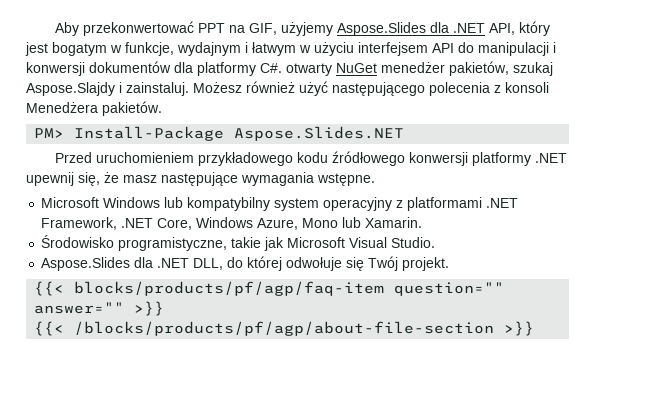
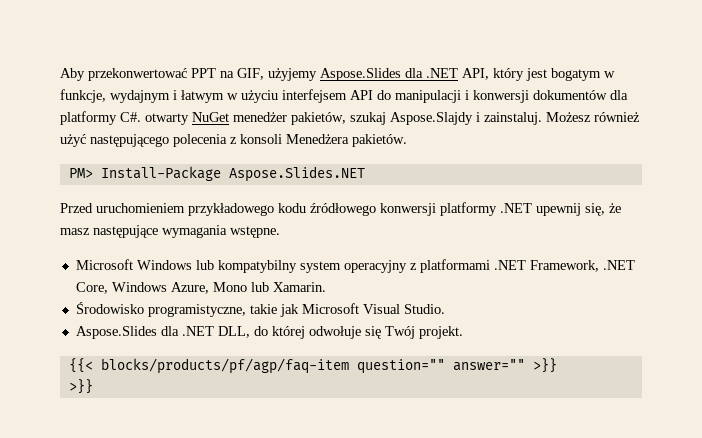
[34,321,495,336] {{< /blocks/products/pf/agp/about-file-section -> (557, 365) none

